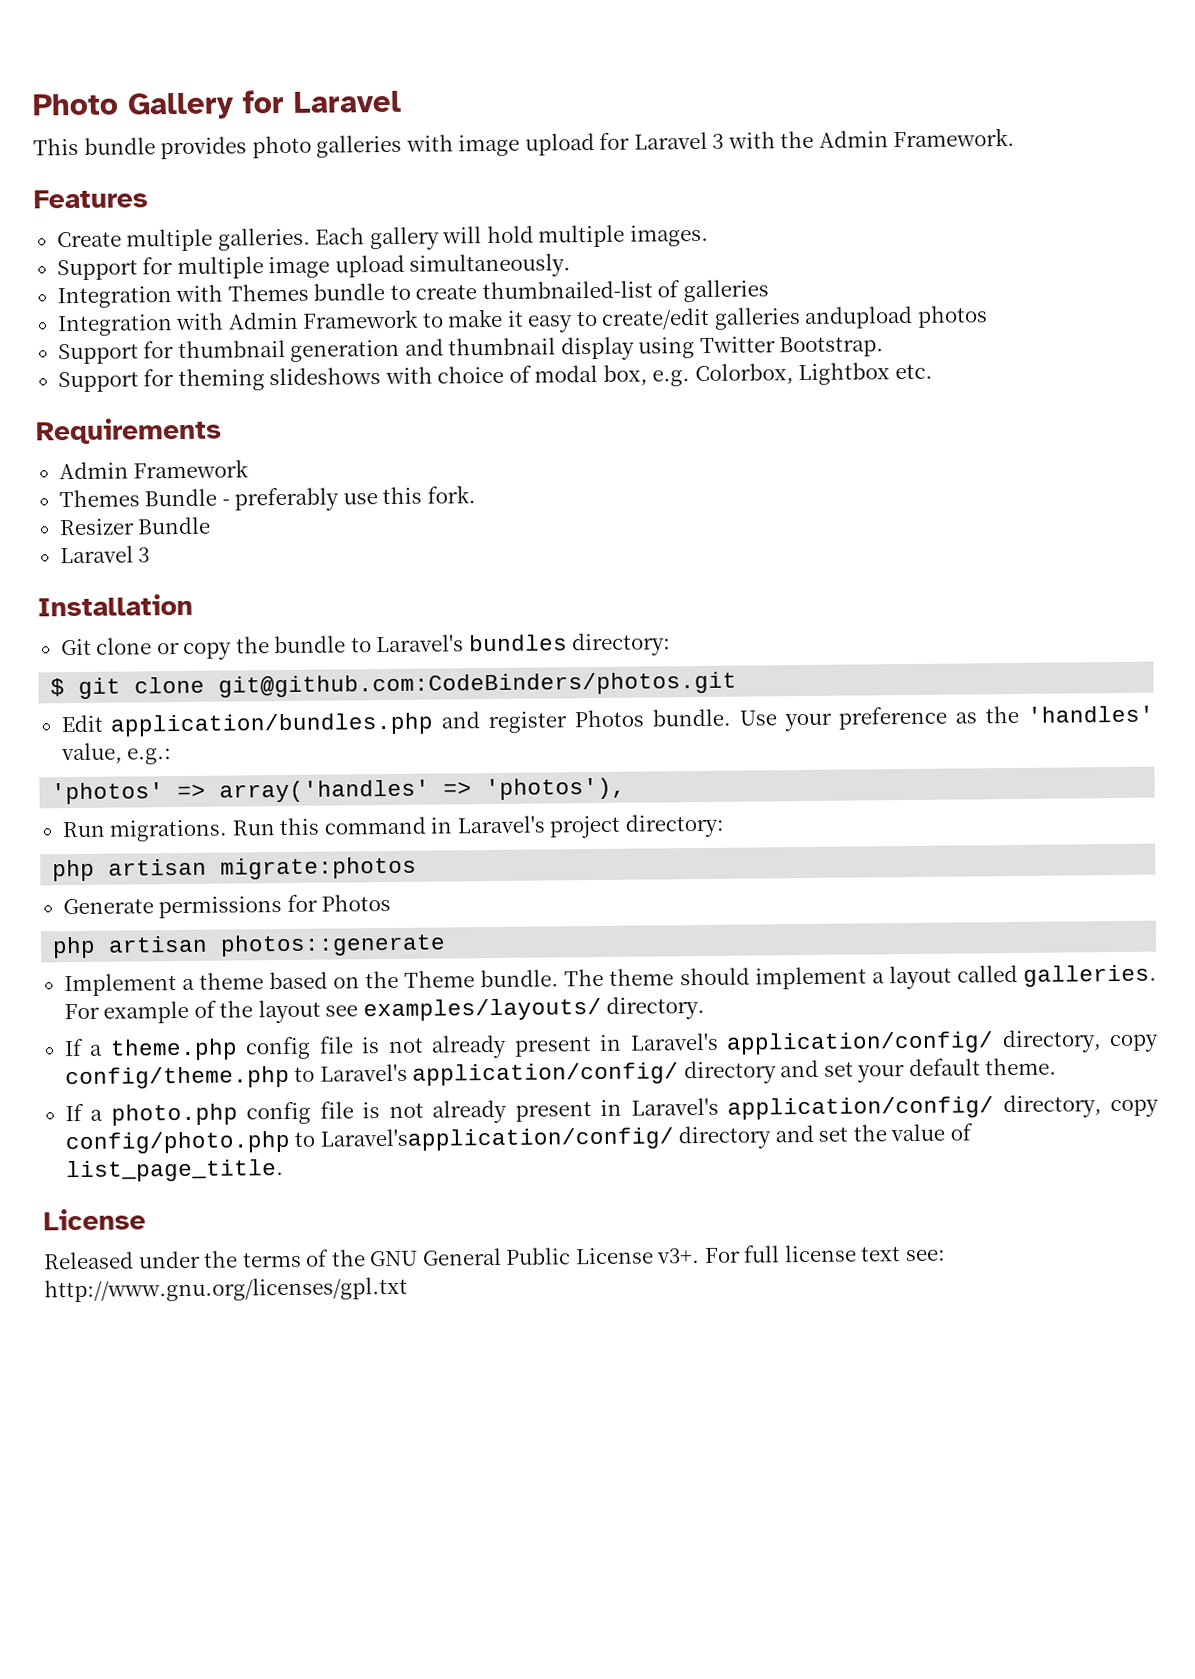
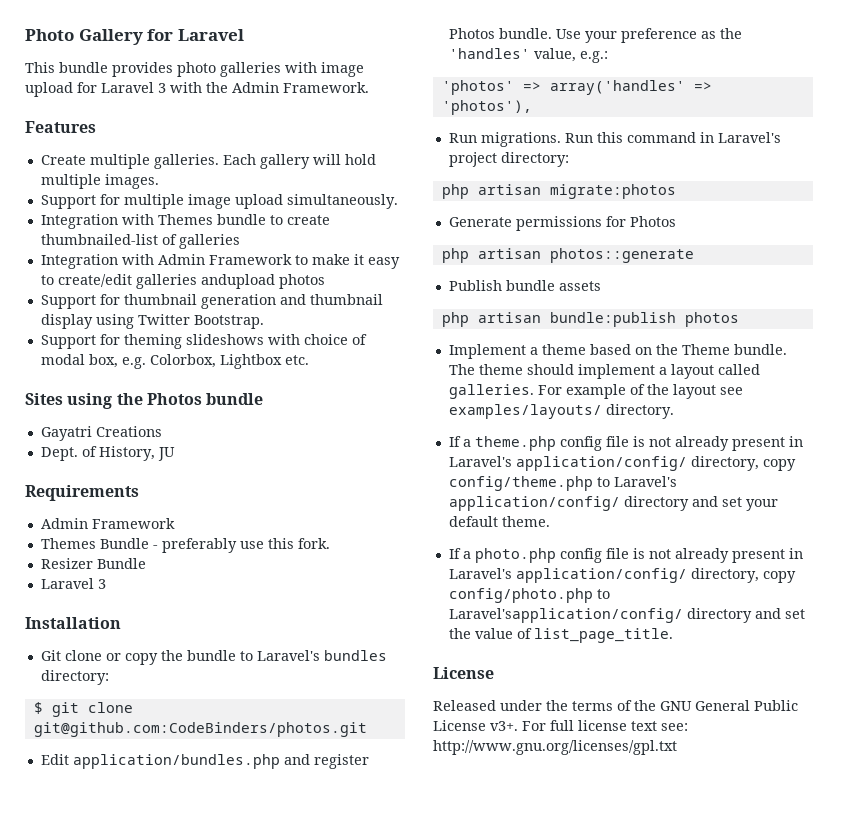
(933, 371) none -> [25,393,264,409] [40,426,162,441] [40,446,175,461] // Sites using the Photos bundle // Gayatri Creations // Dept. of History, JU
(447, 945) none -> [448,280,601,291] [441,312,739,327] // Publish bundle assets // php artisan bundle:publish photos

